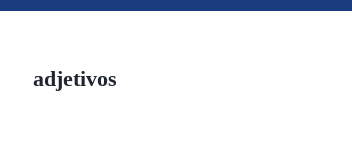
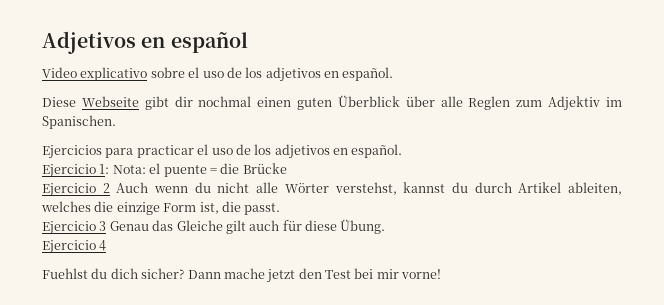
[33,71,117,91] adjetivos -> [42,31,248,54] [42,67,394,82] [42,95,622,111] [42,115,116,129] [42,144,403,159] [42,163,287,178] [42,182,622,197] [41,201,281,215] [42,219,386,235] [42,240,107,254] [42,268,442,283] Adjetivos en español // Video explicativo sobre el uso de los adjetivos en español. // Diese Webseite gibt dir nochmal einen guten Überblick über alle Reglen zum Adjektiv im Spanischen. // Ejercicios para practicar el uso de los adjetivos en español. // Ejercicio 1: Nota: el puente = die Brücke // Ejercicio 2 Auch wenn du nicht alle Wörter verstehst, kannst du durch Artikel ableiten, welches die einzige Form ist, die passt. // Ejercicio 3 Genau das Gleiche gilt auch für diese Übung. // Ejercicio 4 // Fuehlst du dich sicher? Dann mache jetzt den Test bei mir vorne!

